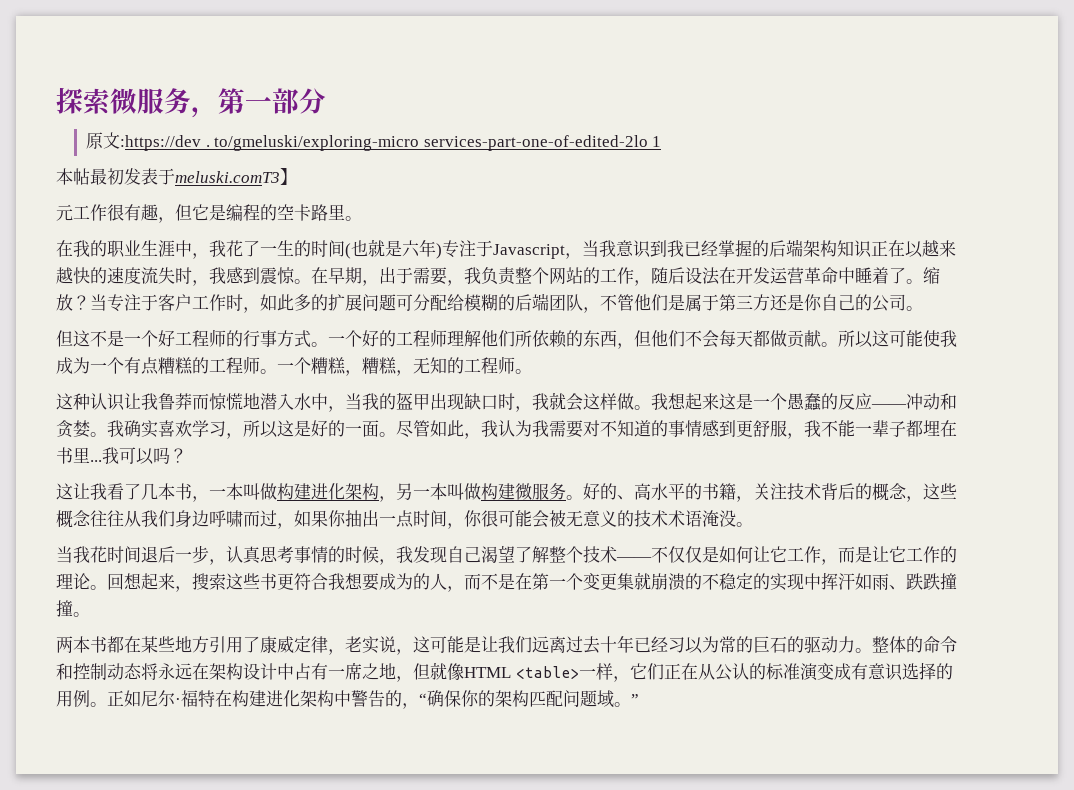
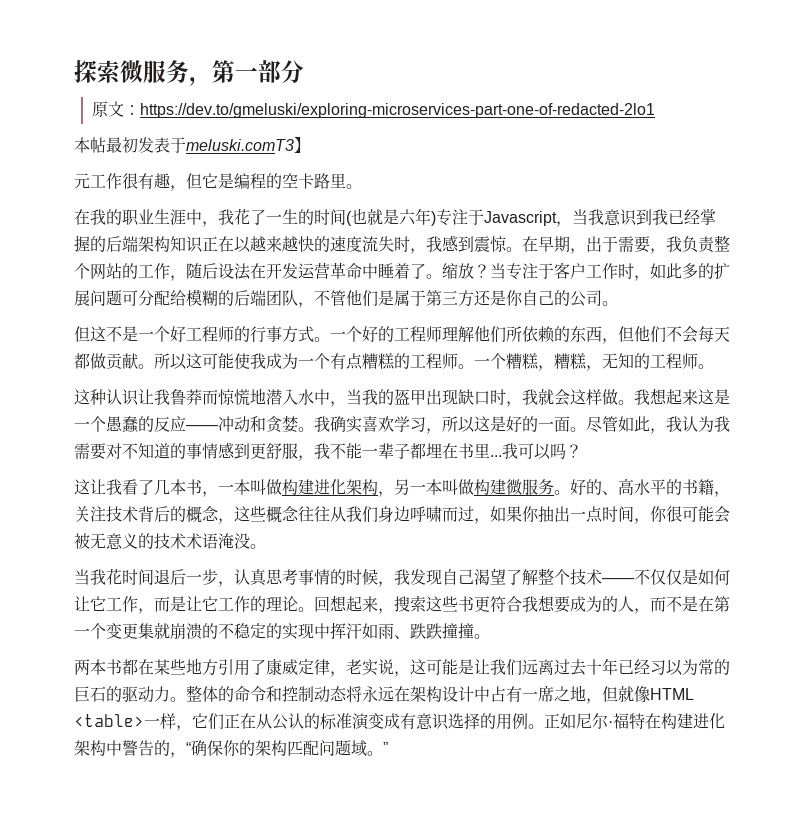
[119,135,662,151] :https://dev . to/gmeluski/exploring-micro services-part-one-of-edited-2lo 1 -> [124,103,656,118] ：https://dev.to/gmeluski/exploring-microservices-part-one-of-redacted-2lo1

